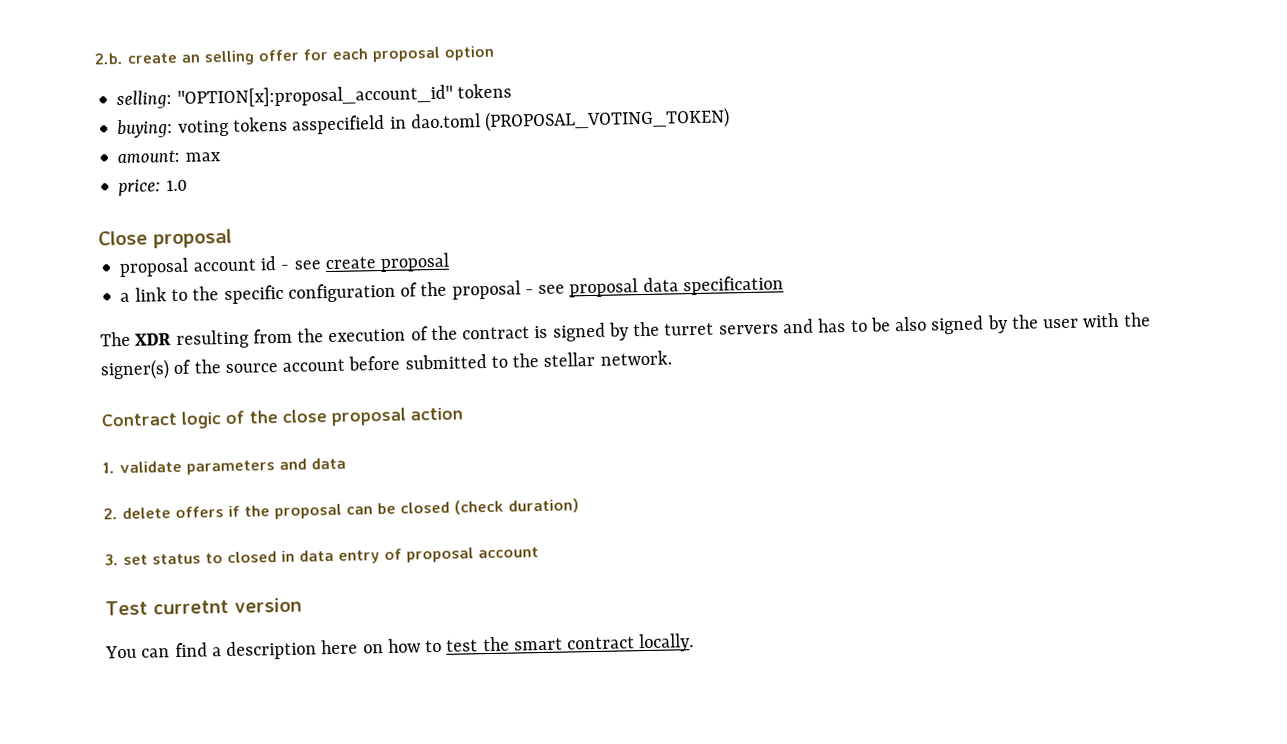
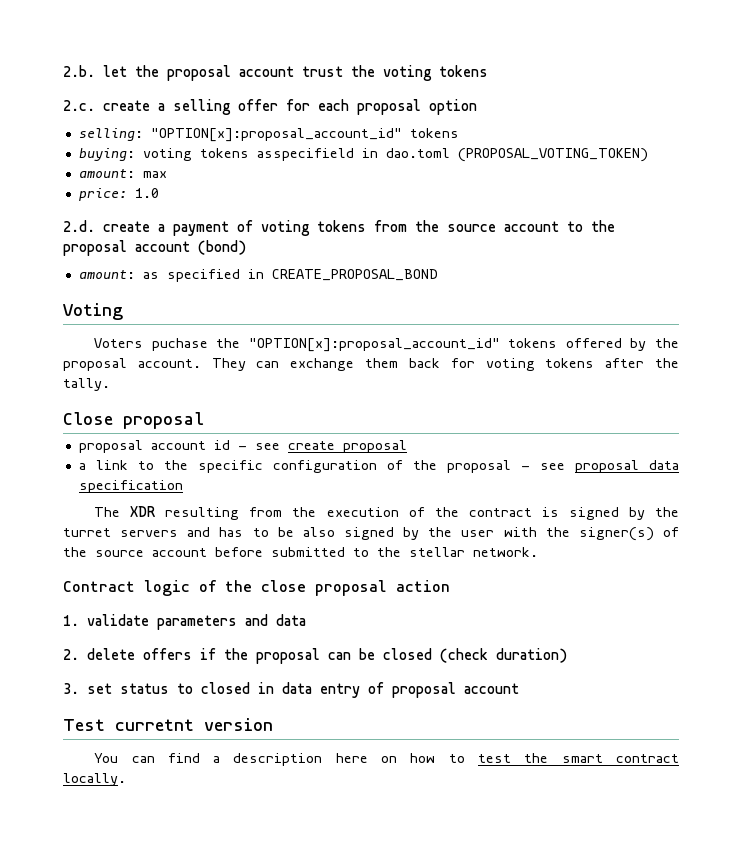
[127,52,200,64] create an -> [103,65,488,81] [63,100,165,111] let the proposal account trust the voting tokens // 2.c. create a
(188, 185) none -> [63,220,615,236] [63,240,246,256] [78,269,438,282] [63,303,123,320] [94,338,679,352] [63,358,679,371] [63,378,110,391] // 2.d. create a payment of voting tokens from the source account to the proposal account (bond) // amount: as specified in CREATE_PROPOSAL_BOND // Voting // Voters puchase the "OPTION[x]:proposal_account_id" tokens offered by the proposal account. They can exchange them back for voting tokens after the tally.

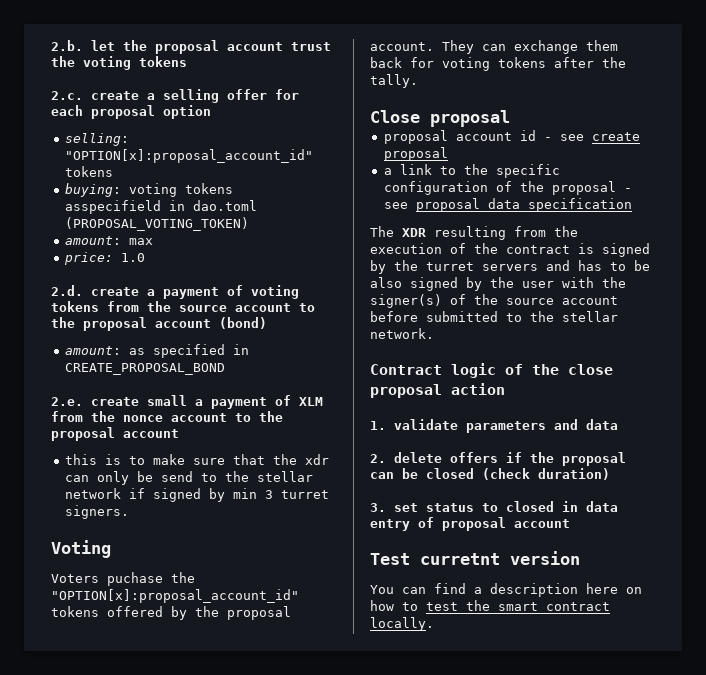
(438, 275) none -> [51,395,323,409] [51,411,283,422] [51,427,179,441] [64,454,329,465] [64,471,313,485] [64,488,329,502] [64,505,129,519] // 2.e. create small a payment of XLM from the nonce account to the proposal account // this is to make sure that the xdr can only be send to the stellar network if signed by min 3 turret signers.

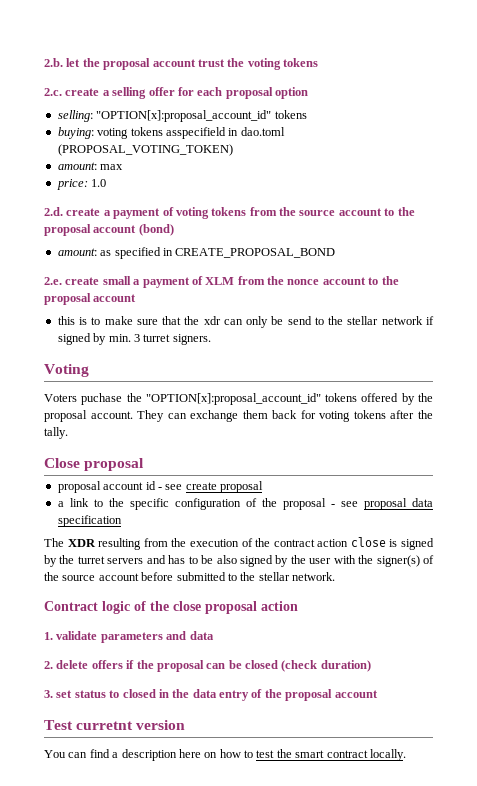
[232,488,257,499] min -> [108,334,131,342] min.
(570, 249) none -> [317,537,386,547] action close
(578, 506) none -> [172,689,190,698] the
(434, 522) none -> [264,689,282,698] the

